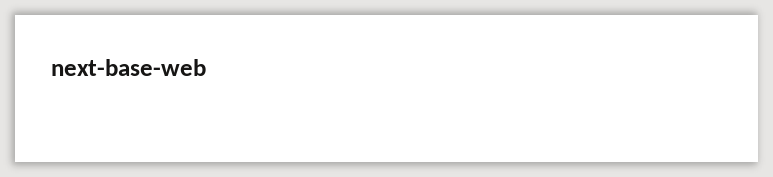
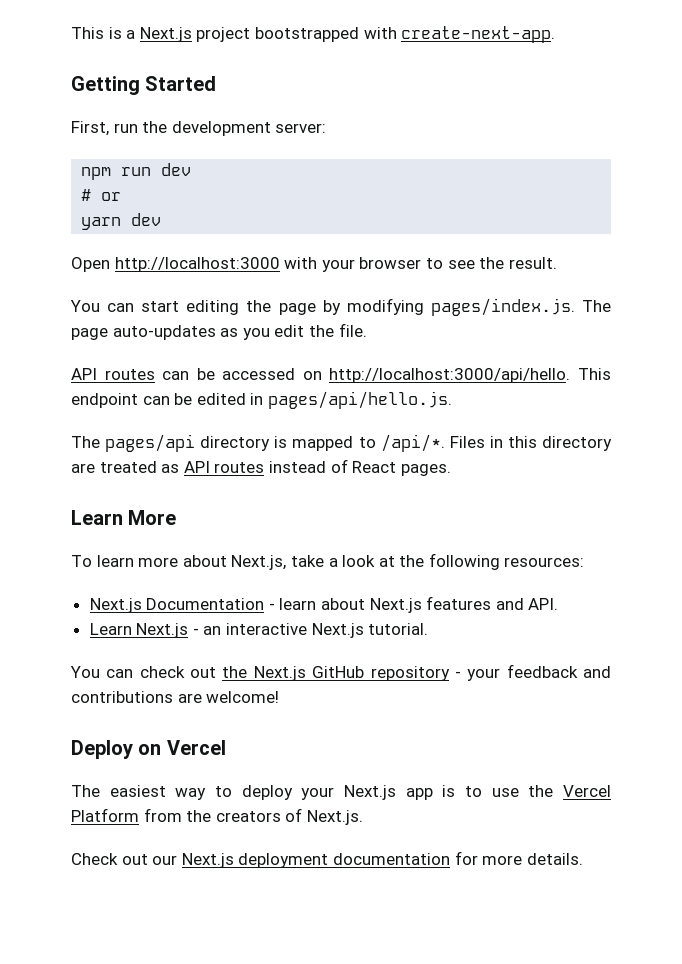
[51,59,206,76] next-base-web -> [71,26,556,43] [71,76,217,95] [71,121,327,136] [81,163,192,180] [81,189,122,201] [81,213,162,230] [71,257,557,272] [70,298,611,316] [71,323,367,340] [71,368,611,383] [71,391,452,409] [71,434,613,452] [71,459,451,476] [71,510,177,525] [71,553,585,570] [89,596,559,613] [89,623,429,638] [70,664,611,681] [71,691,280,703] [71,740,226,759] [71,785,611,800] [71,808,363,825] [71,851,583,868] This is a Next.js project bootstrapped with create-next-app. // Getting Started // First, run the development server: // npm run dev // # or // yarn dev // Open http://localhost:3000 with your browser to see the result. // You can start editing the page by modifying pages/index.js. The page auto-updates as you edit the file. // API routes can be accessed on http://localhost:3000/api/hello. This endpoint can be edited in pages/api/hello.js. // The pages/api directory is mapped to /api/*. Files in this directory are treated as API routes instead of React pages. // Learn More // To learn more about Next.js, take a look at the following resources: // Next.js Documentation - learn about Next.js features and API. // Learn Next.js - an interactive Next.js tutorial. // You can check out the Next.js GitHub repository - your feedback and contributions are welcome! // Deploy on Vercel // The easiest way to deploy your Next.js app is to use the Vercel Platform from the creators of Next.js. // Check out our Next.js deployment documentation for more details.

